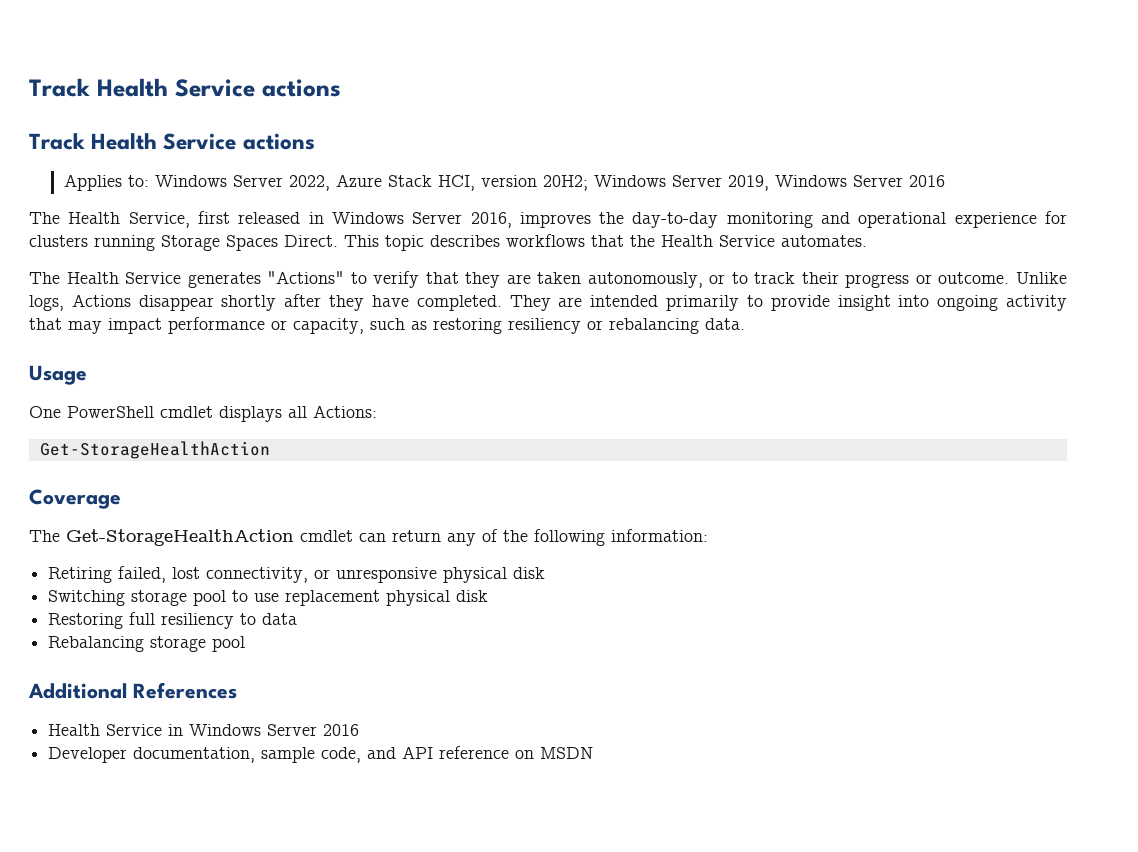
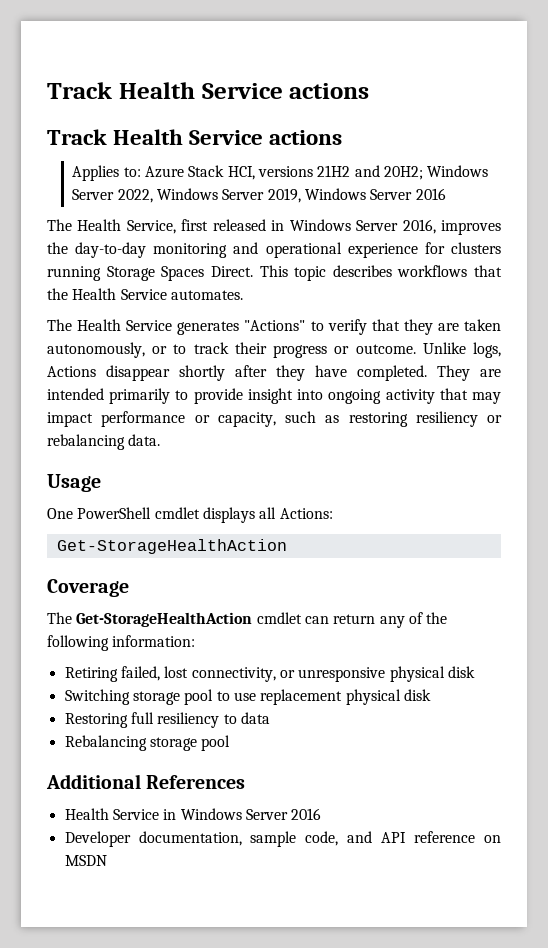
[154,174,588,191] Windows Server 2022, Azure Stack HCI, version 20H2; -> [145,165,489,180] [72,189,153,203] Azure Stack HCI, versions 21H2 and 20H2; Windows Server 2022,

